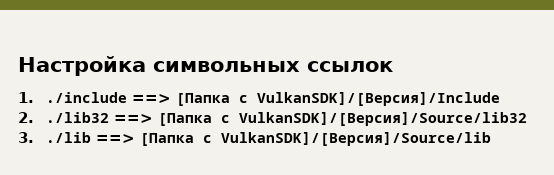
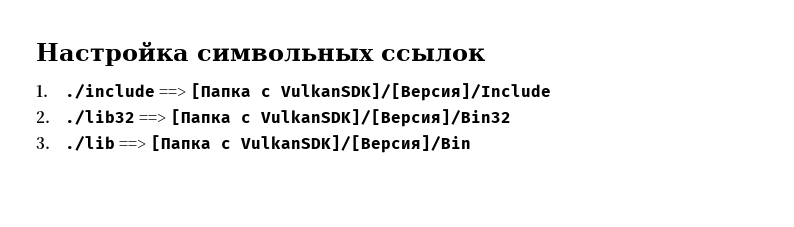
[239,112,528,126] VulkanSDK]/[Версия]/Source/lib32 -> [259,109,511,127] VulkanSDK]/[Версия]/Bin32
[221,132,492,146] VulkanSDK]/[Версия]/Source/lib -> [239,135,471,153] VulkanSDK]/[Версия]/Bin

